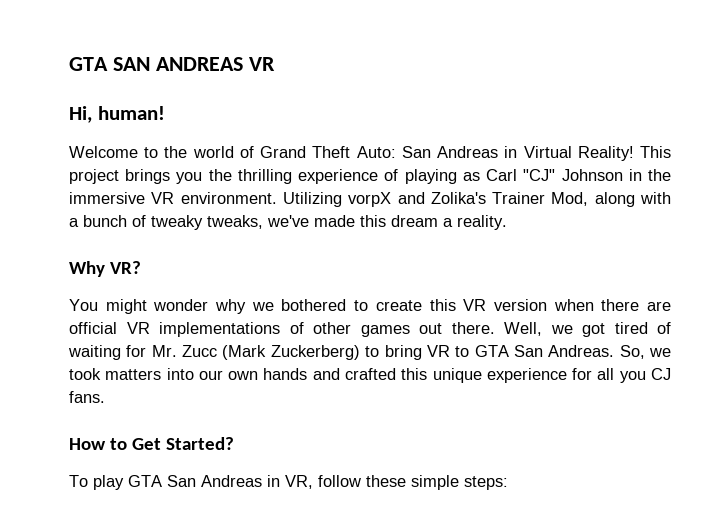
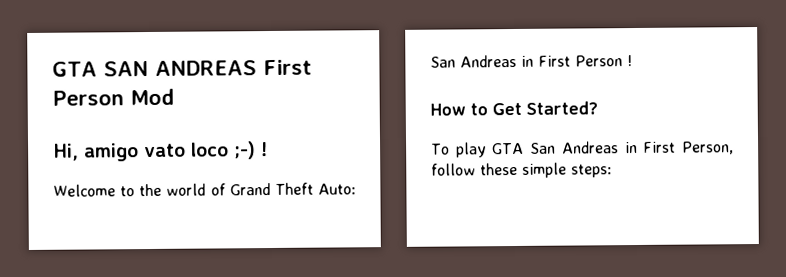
[248,57,275,71] [69,106,165,123] VR // Hi, human! -> [262,59,312,76] [52,88,174,106] [53,141,268,162] First Person Mod // Hi, amigo vato loco ;-) !
[523,146,671,161] [69,169,671,184] [69,192,671,207] [69,215,507,230] [69,261,142,277] [69,299,671,314] [69,322,671,337] [68,345,671,360] [69,368,672,383] [69,391,105,403] Virtual Reality! This project brings you the thrilling experience of playing as Carl "CJ" Johnson in the immersive VR environment. Utilizing vorpX and Zolika's Trainer Mod, along with a bunch of tweaky tweaks, we've made this dream a reality. // Why VR? // You might wonder why we bothered to create this VR version when there are official VR implementations of other games out there. Well, we got tired of waiting for Mr. Zucc (Mark Zuckerberg) to bring VR to GTA San Andreas. So, we took matters into our own hands and crafted this unique experience for all you CJ fans. -> [538,55,633,67] First Person !
[285,475,313,489] VR, -> [643,141,734,155] First Person,

